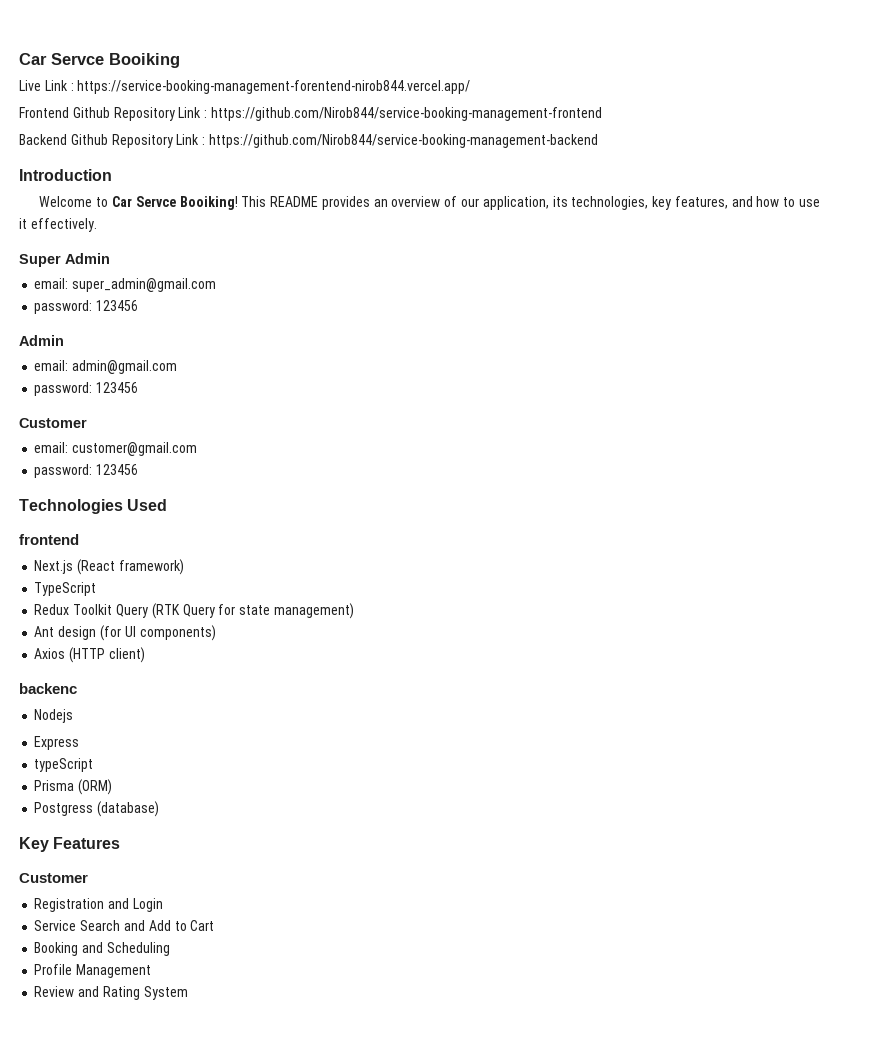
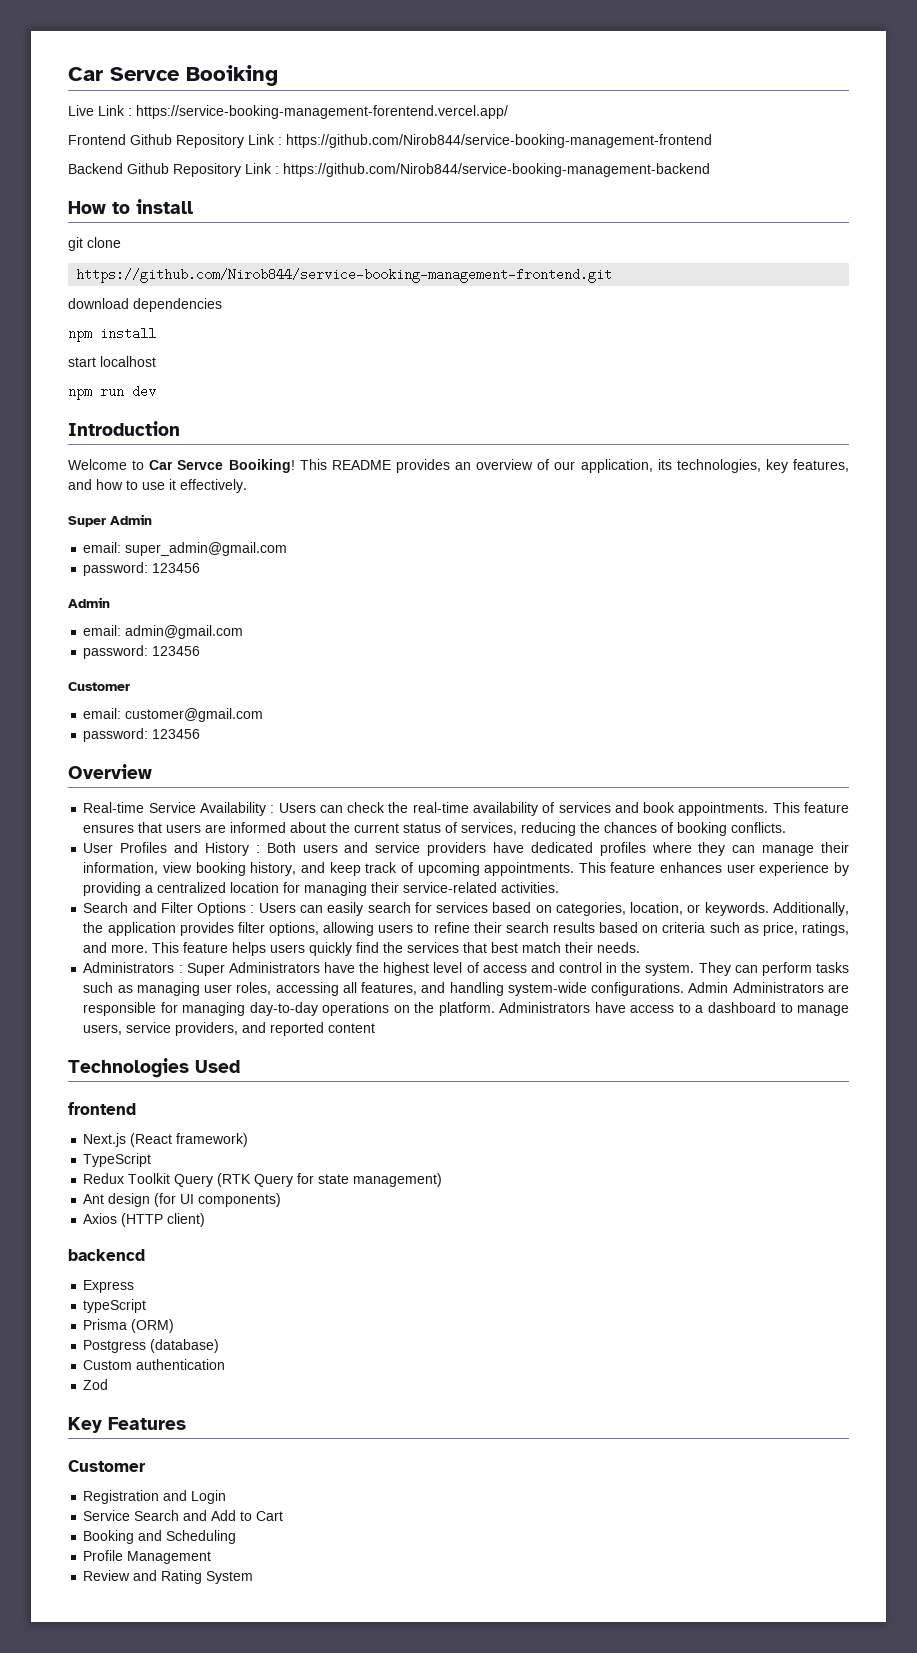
[77,80,471,94] https://service-booking-management-forentend-nirob844.vercel.app/ -> [136,105,508,119] https://service-booking-management-forentend.vercel.app/
(598, 141) none -> [68,199,193,214] [68,237,121,251] [76,268,613,283] [68,298,222,312] [68,327,156,342] [68,356,156,367] [68,385,156,400] // How to install // git clone // https://github.com/Nirob844/service-booking-management-frontend.git // download dependencies // npm install // start localhost // npm run dev
(139, 469) none -> [68,764,152,779] [83,802,850,816] [83,822,787,836] [83,842,850,856] [83,862,849,876] [83,882,560,896] [83,902,849,916] [83,922,849,936] [83,942,641,956] [83,962,849,976] [83,982,850,996] [83,1002,849,1016] [83,1022,376,1036] // Overview // Real-time Service Availability : Users can check the real-time availability of services and book appointments. This feature ensures that users are informed about the current status of services, reducing the chances of booking conflicts. // User Profiles and History : Both users and service providers have dedicated profiles where they can manage their information, view booking history, and keep track of upcoming appointments. This feature enhances user experience by providing a centralized location for managing their service-related activities. // Search and Filter Options : Users can easily search for services based on categories, location, or keywords. Additionally, the application provides filter options, allowing users to refine their search results based on criteria such as price, ratings, and more. This feature helps users quickly find the services that best match their needs. // Administrators : Super Administrators have the highest level of access and control in the system. They can perform tasks such as managing user roles, accessing all features, and handling system-wide configurations. Admin Administrators are responsible for managing day-to-day operations on the platform. Administrators have access to a dashboard to manage users, service providers, and reported content
[19,683,77,694] [34,709,74,723] backenc // Nodejs -> [68,1249,145,1261] backencd
(160, 809) none -> [83,1359,226,1370] [83,1379,109,1390] // Custom authentication // Zod

